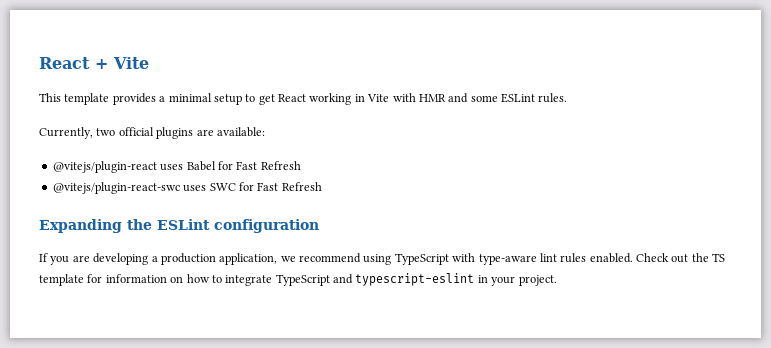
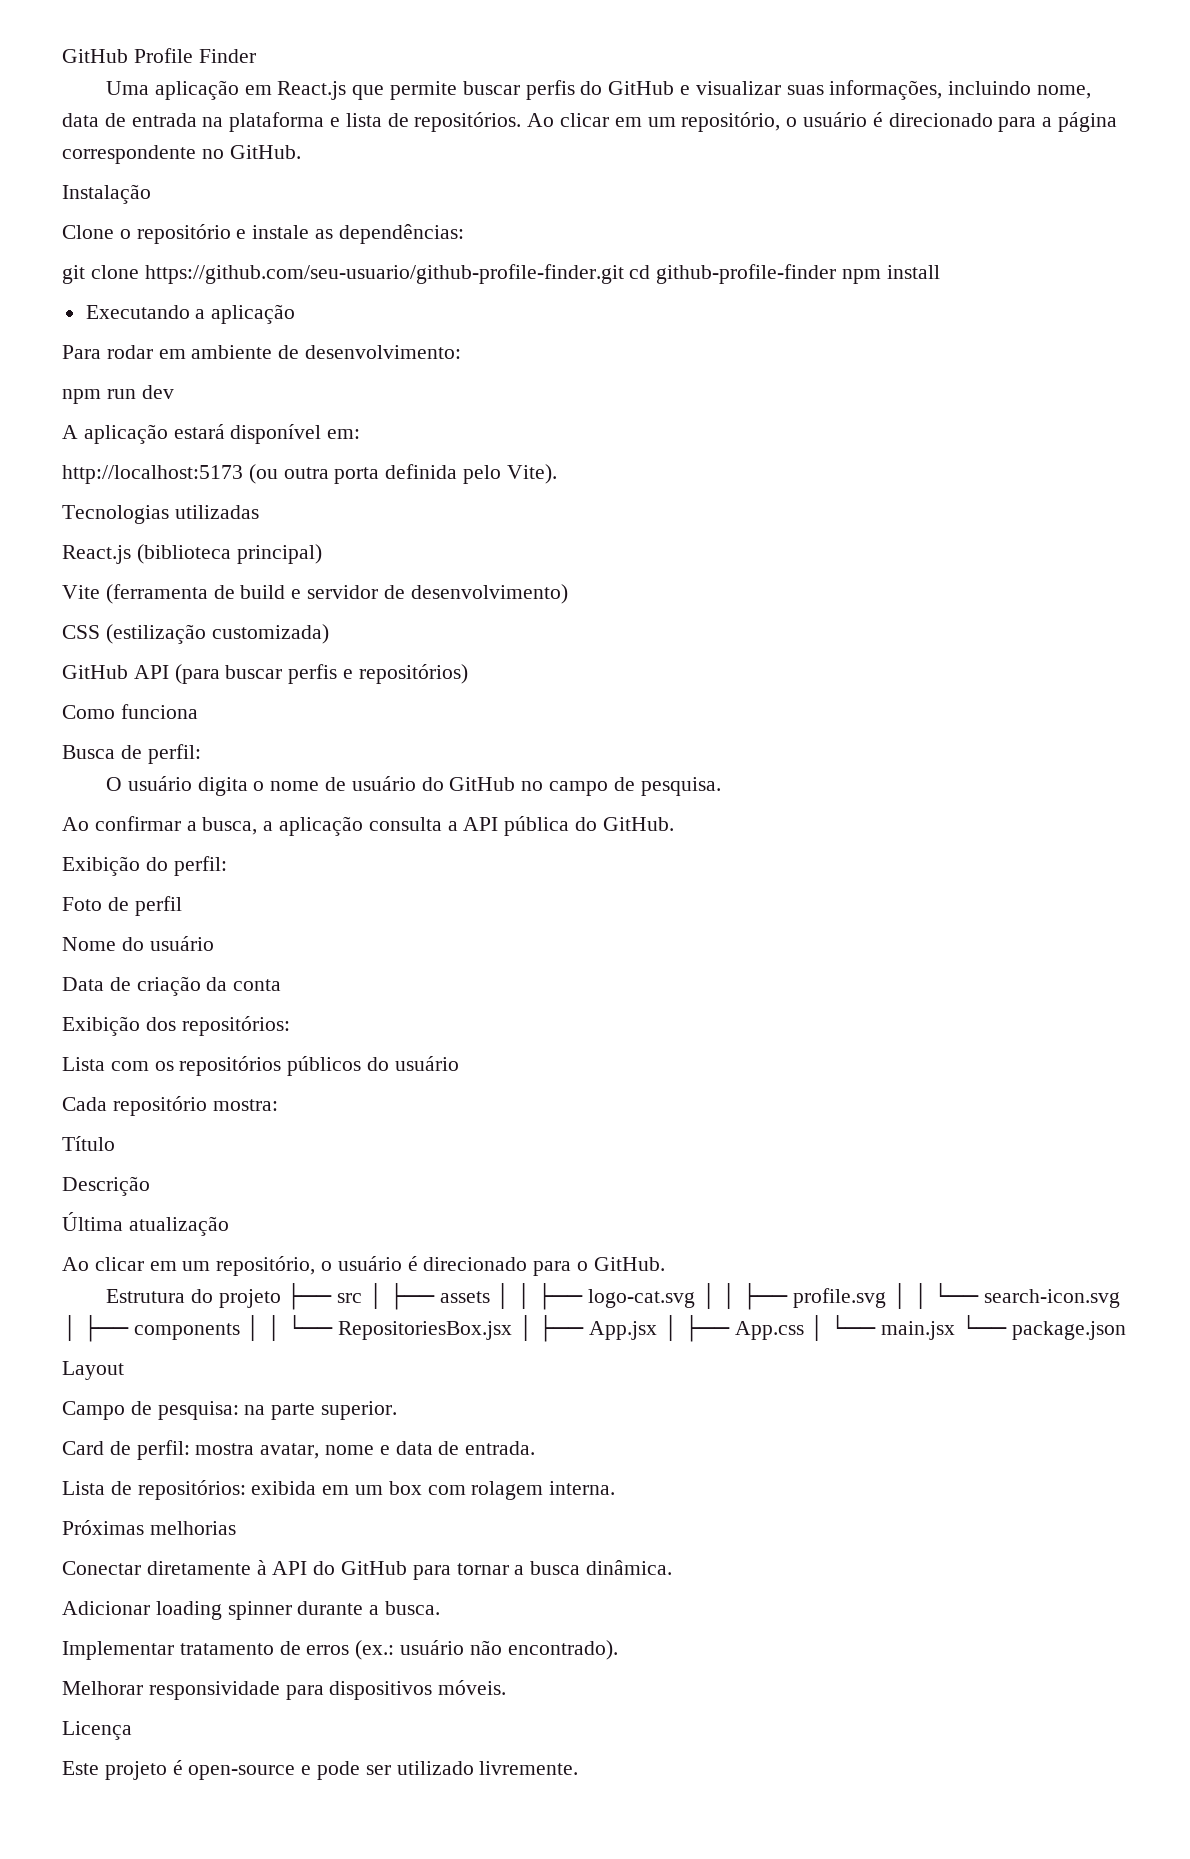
[39,57,149,69] [39,93,568,105] [39,127,265,139] [52,161,301,173] [52,182,322,194] [39,219,319,233] [39,253,726,265] [39,273,557,286] React + Vite // This template provides a minimal setup to get React working in Vite with HMR and some ESLint rules. // Currently, two official plugins are available: // @vitejs/plugin-react uses Babel for Fast Refresh // @vitejs/plugin-react-swc uses SWC for Fast Refresh // Expanding the ESLint configuration // If you are developing a production application, we recommend using TypeScript with type-aware lint rules enabled. Check out the TS template for information on how to integrate TypeScript and typescript-eslint in your project. -> [62,48,256,63] [105,80,1092,100] [62,112,1118,132] [62,145,301,164] [62,184,151,204] [62,224,464,244] [62,264,940,284] [85,304,296,324] [62,345,462,359] [62,385,174,404] [62,424,361,444] [62,464,557,484] [62,505,259,524] [62,544,322,564] [62,584,568,604] [62,624,329,644] [62,664,468,684] [62,704,198,719] [62,744,201,764] [105,776,721,796] [62,816,674,836] [62,856,227,876] [62,896,182,916] [62,936,214,951] [62,976,282,996] [62,1016,290,1036] [62,1056,459,1076] [62,1096,278,1116] [62,1136,115,1151] [62,1176,150,1196] [62,1212,229,1236] [62,1256,665,1276] [105,1283,1121,1310] [62,1315,1126,1342] [62,1361,124,1380] [62,1401,398,1420] [62,1440,536,1460] [62,1480,616,1500] [62,1520,236,1535] [62,1560,673,1580] [62,1601,441,1620] [62,1640,618,1660] [62,1680,507,1700] [62,1721,132,1740] [62,1760,579,1780] GitHub Profile Finder // Uma aplicação em React.js que permite buscar perfis do GitHub e visualizar suas informações, incluindo nome, data de entrada na plataforma e lista de repositórios. Ao clicar em um repositório, o usuário é direcionado para a página correspondente no GitHub. // Instalação // Clone o repositório e instale as dependências: // git clone https://github.com/seu-usuario/github-profile-finder.git cd github-profile-finder npm install // Executando a aplicação // Para rodar em ambiente de desenvolvimento: // npm run dev // A aplicação estará disponível em: // http://localhost:5173 (ou outra porta definida pelo Vite). // Tecnologias utilizadas // React.js (biblioteca principal) // Vite (ferramenta de build e servidor de desenvolvimento) // CSS (estilização customizada) // GitHub API (para buscar perfis e repositórios) // Como funciona // Busca de perfil: // O usuário digita o nome de usuário do GitHub no campo de pesquisa. // Ao confirmar a busca, a aplicação consulta a API pública do GitHub. // Exibição do perfil: // Foto de perfil // Nome do usuário // Data de criação da conta // Exibição dos repositórios: // Lista com os repositórios públicos do usuário // Cada repositório mostra: // Título // Descrição // Última atualização // Ao clicar em um repositório, o usuário é direcionado para o GitHub. // Estrutura do projeto ├── src │ ├── assets │ │ ├── logo-cat.svg │ │ ├── profile.svg │ │ └── search-icon.svg │ ├── components │ │ └── RepositoriesBox.jsx │ ├── App.jsx │ ├── App.css │ └── main.jsx └── package.json // Layout // Campo de pesquisa: na parte superior. // Card de perfil: mostra avatar, nome e data de entrada. // Lista de repositórios: exibida em um box com rolagem interna. // Próximas melhorias // Conectar diretamente à API do GitHub para tornar a busca dinâmica. // Adicionar loading spinner durante a busca. // Implementar tratamento de erros (ex.: usuário não encontrado). // Melhorar responsividade para dispositivos móveis. // Licença // Este projeto é open-source e pode ser utilizado livremente.

